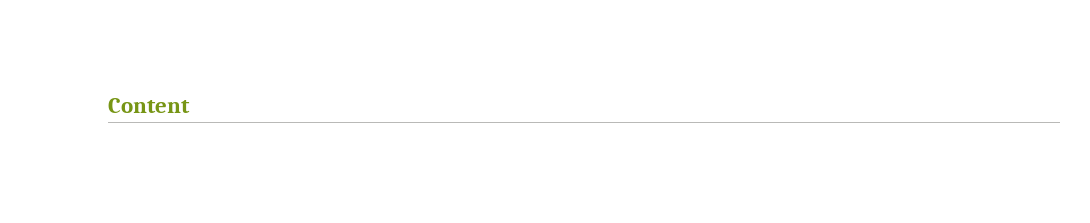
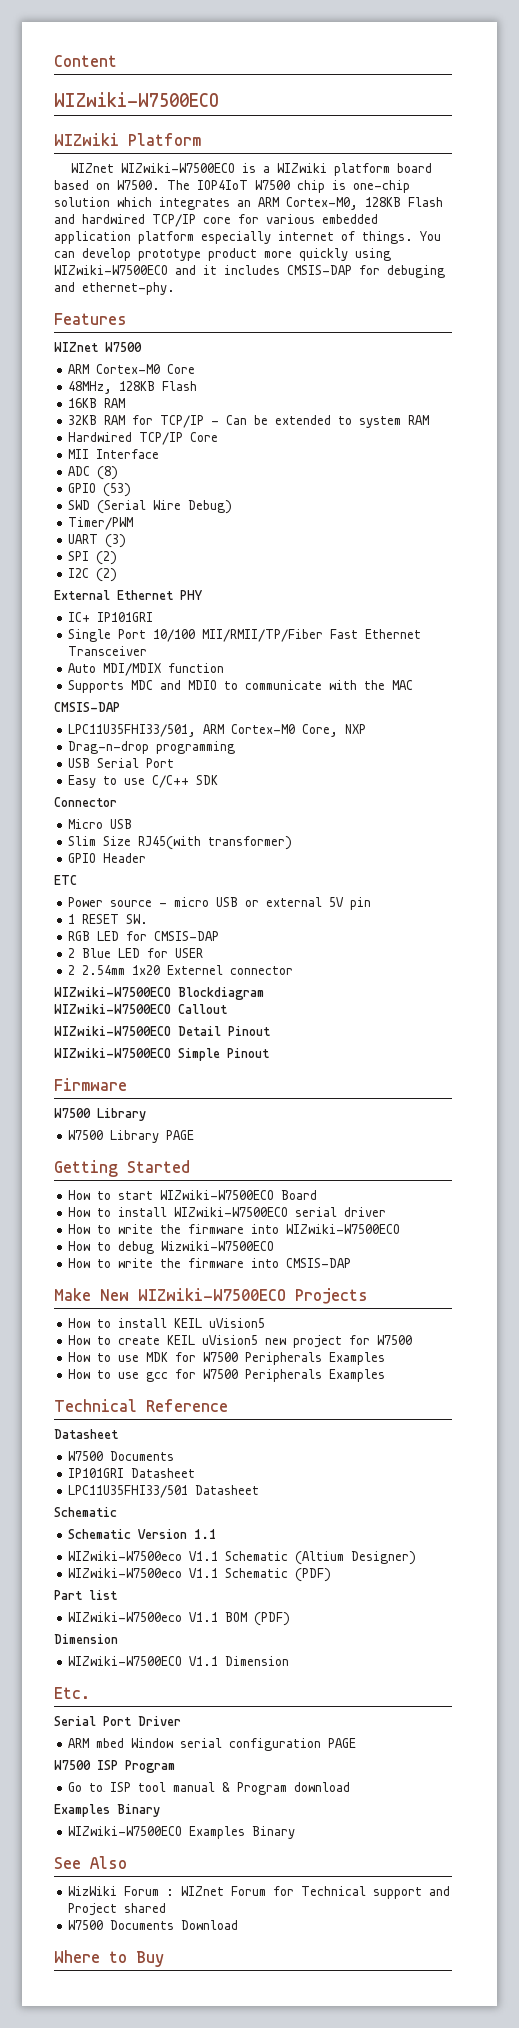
(190, 105) none -> [54,92,219,107] [54,133,201,146] [71,163,433,176] [54,180,410,193] [54,197,443,210] [54,214,378,227] [54,231,441,244] [54,248,391,261] [54,265,445,278] [54,282,175,295] [54,313,127,325] [54,342,142,352] [68,364,196,374] [68,381,198,394] [68,398,126,408] [68,415,430,428] [68,432,219,445] [68,449,160,459] [68,466,119,480] [68,483,132,497] [68,500,233,514] [68,517,134,530] [68,534,127,548] [68,551,118,565] [68,568,118,582] [54,590,202,600] [68,612,154,622] [68,629,422,642] [68,646,148,656] [68,663,225,676] [68,680,414,693] [54,702,120,712] [68,724,367,737] [68,741,236,754] [68,758,175,768] [68,775,219,788] [54,797,117,807] [68,819,133,829] [68,836,293,850] [68,853,147,863] [54,875,77,885] [68,897,372,910] [68,914,149,924] [68,931,220,941] [68,948,204,958] [68,965,294,975] [54,987,264,1000] [54,1004,227,1014] [54,1026,270,1036] [54,1048,269,1061] [54,1078,127,1091] [54,1108,146,1121] [68,1130,195,1143] [54,1160,190,1177] [68,1190,318,1200] [68,1207,387,1217] [68,1224,401,1234] [68,1241,275,1254] [68,1258,352,1268] [54,1288,368,1304] [68,1318,266,1328] [68,1335,413,1348] [68,1352,386,1365] [68,1369,386,1382] [54,1399,228,1412] [54,1429,118,1439] [68,1451,175,1461] [68,1468,196,1478] [68,1485,260,1498] [54,1507,117,1517] [68,1529,217,1539] [68,1551,417,1565] [68,1568,332,1582] [54,1590,117,1600] [68,1612,291,1626] [54,1634,118,1644] [68,1656,290,1666] [54,1687,90,1699] [54,1716,181,1726] [68,1738,357,1751] [54,1760,175,1773] [68,1782,351,1795] [54,1804,160,1817] [68,1826,296,1839] [54,1856,127,1869] [68,1886,451,1899] [68,1903,167,1916] [68,1920,239,1930] [54,1950,164,1967] // WIZwiki-W7500ECO // WIZwiki Platform // WIZnet WIZwiki-W7500ECO is a WIZwiki platform board based on W7500. The IOP4IoT W7500 chip is one-chip solution which integrates an ARM Cortex-M0, 128KB Flash and hardwired TCP/IP core for various embedded application platform especially internet of things. You can develop prototype product more quickly using WIZwiki-W7500ECO and it includes CMSIS-DAP for debuging and ethernet-phy. // Features // WIZnet W7500 // ARM Cortex-M0 Core // 48MHz, 128KB Flash // 16KB RAM // 32KB RAM for TCP/IP - Can be extended to system RAM // Hardwired TCP/IP Core // MII Interface // ADC (8) // GPIO (53) // SWD (Serial Wire Debug) // Timer/PWM // UART (3) // SPI (2) // I2C (2) // External Ethernet PHY // IC+ IP101GRI // Single Port 10/100 MII/RMII/TP/Fiber Fast Ethernet Transceiver // Auto MDI/MDIX function // Supports MDC and MDIO to communicate with the MAC // CMSIS-DAP // LPC11U35FHI33/501, ARM Cortex-M0 Core, NXP // Drag-n-drop programming // USB Serial Port // Easy to use C/C++ SDK // Connector // Micro USB // Slim Size RJ45(with transformer) // GPIO Header // ETC // Power source - micro USB or external 5V pin // 1 RESET SW. // RGB LED for CMSIS-DAP // 2 Blue LED for USER // 2 2.54mm 1x20 Externel connector // WIZwiki-W7500ECO Blockdiagram // WIZwiki-W7500ECO Callout // WIZwiki-W7500ECO Detail Pinout // WIZwiki-W7500ECO Simple Pinout // Firmware // W7500 Library // W7500 Library PAGE // Getting Started // How to start WIZwiki-W7500ECO Board // How to install WIZwiki-W7500ECO serial driver // How to write the firmware into WIZwiki-W7500ECO // How to debug Wizwiki-W7500ECO // How to write the firmware into CMSIS-DAP // Make New WIZwiki-W7500ECO Projects // How to install KEIL uVision5 // How to create KEIL uVision5 new project for W7500 // How to use MDK for W7500 Peripherals Examples // How to use gcc for W7500 Peripherals Examples // Technical Reference // Datasheet // W7500 Documents // IP101GRI Datasheet // LPC11U35FHI33/501 Datasheet // Schematic // Schematic Version 1.1 // WIZwiki-W7500eco V1.1 Schematic (Altium Designer) // WIZwiki-W7500eco V1.1 Schematic (PDF) // Part list // WIZwiki-W7500eco V1.1 BOM (PDF) // Dimension // WIZwiki-W7500ECO V1.1 Dimension // Etc. // Serial Port Driver // ARM mbed Window serial configuration PAGE // W7500 ISP Program // Go to ISP tool manual & Program download // Examples Binary // WIZwiki-W7500ECO Examples Binary // See Also // WizWiki Forum : WIZnet Forum for Technical support and Project shared // W7500 Documents Download // Where to Buy

